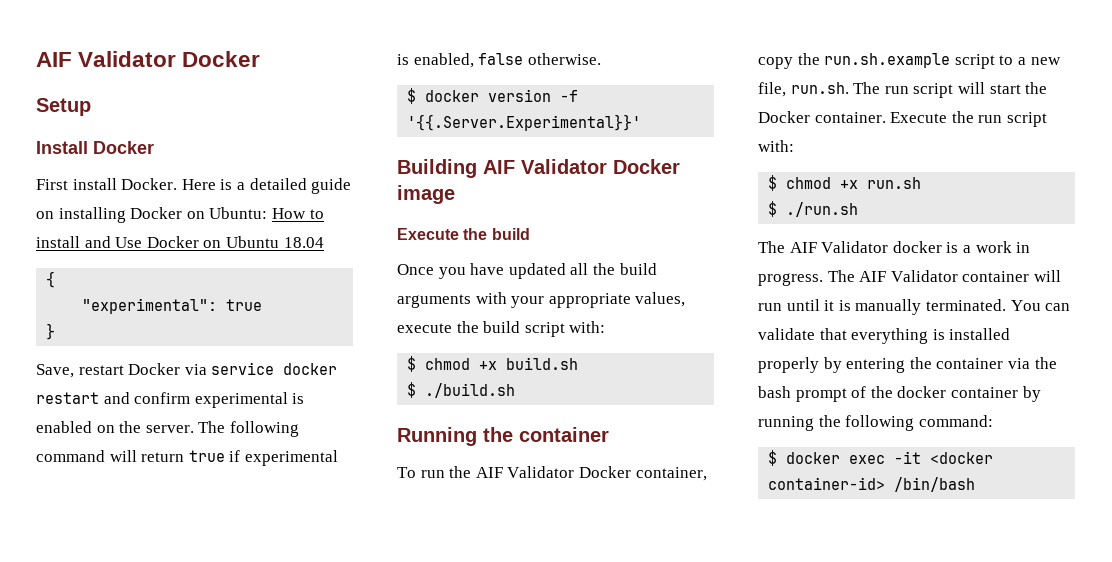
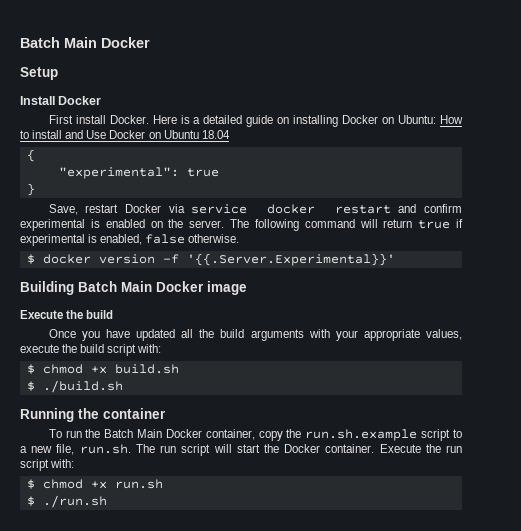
[36,51,177,67] AIF Validator -> [20,37,97,48] Batch Main
[483,159,607,174] AIF Validator -> [78,281,152,292] Batch Main
[475,466,575,478] AIF Validator -> [104,429,163,438] Batch Main
[758,241,1031,253] [758,270,1061,286] [758,299,1071,315] [758,328,1011,344] [758,357,1057,373] [758,386,1041,402] [758,415,993,431] [768,450,994,466] [768,477,976,492] // The AIF Validator docker is a work in progress. The AIF Validator container will run until it is manually terminated. You can validate that everything is installed properly by entering the container via the bash prompt of the docker container by running the following command: // $ docker exec -it <docker container-id> /bin/bash -> (107, 501) none

